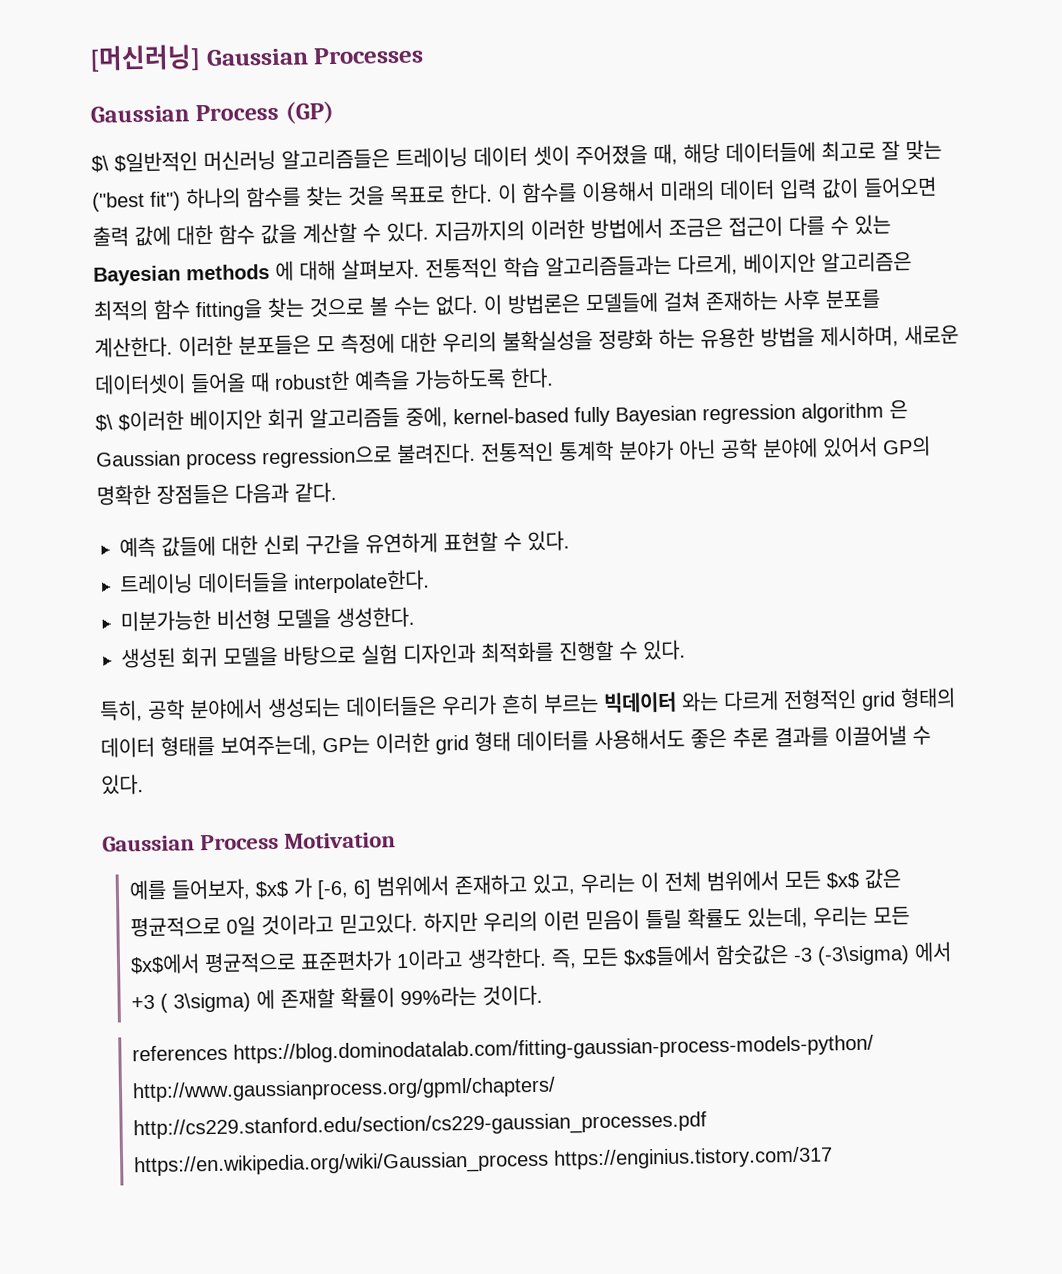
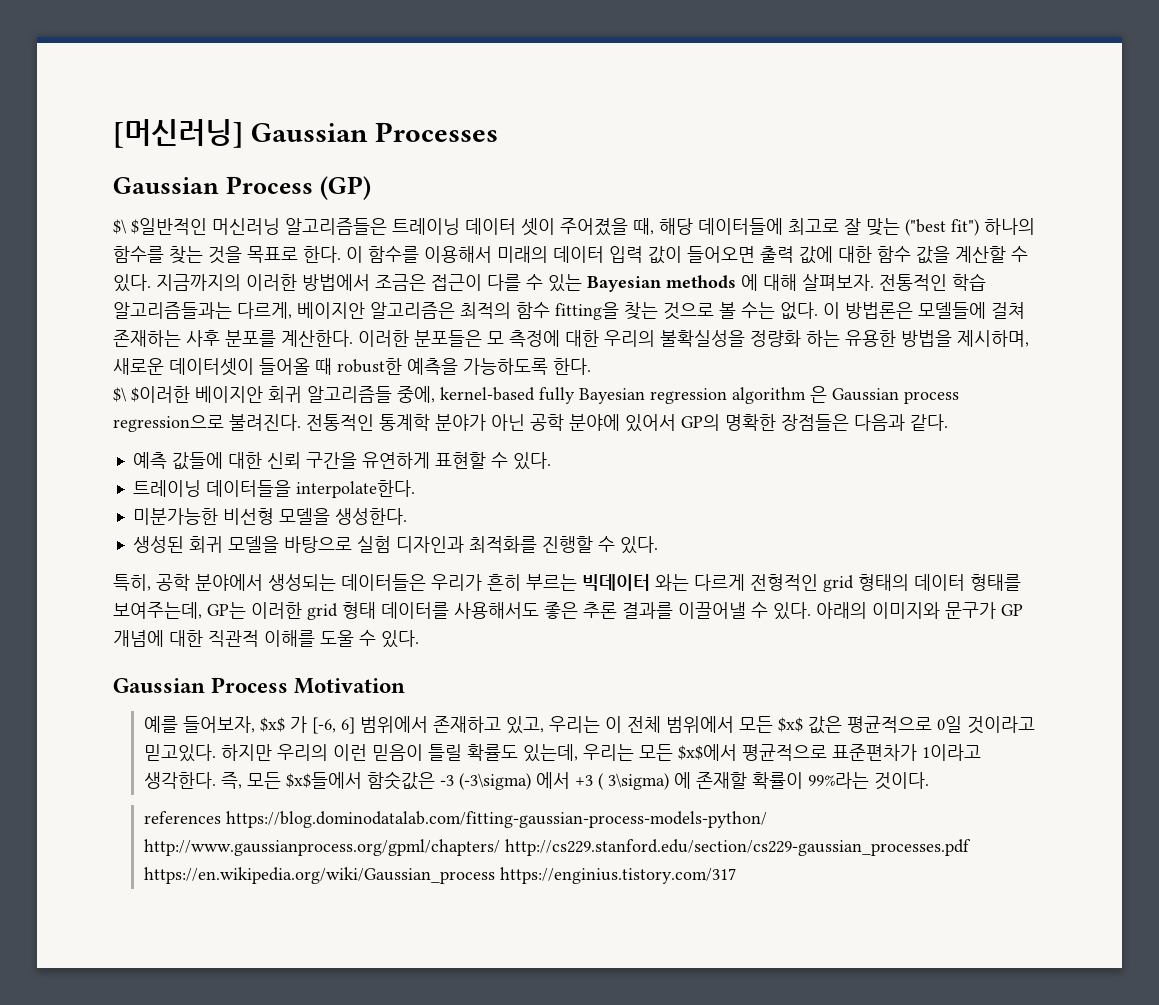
(144, 784) none -> [816,602,1023,619] [113,630,419,648] 아래의 이미지와 문구가 GP 개념에 대한 직관적 이해를 도울 수 있다.

